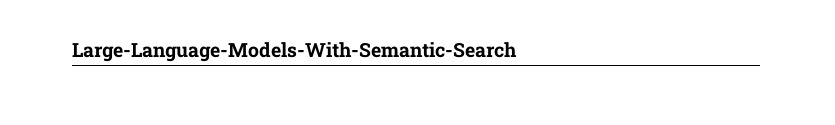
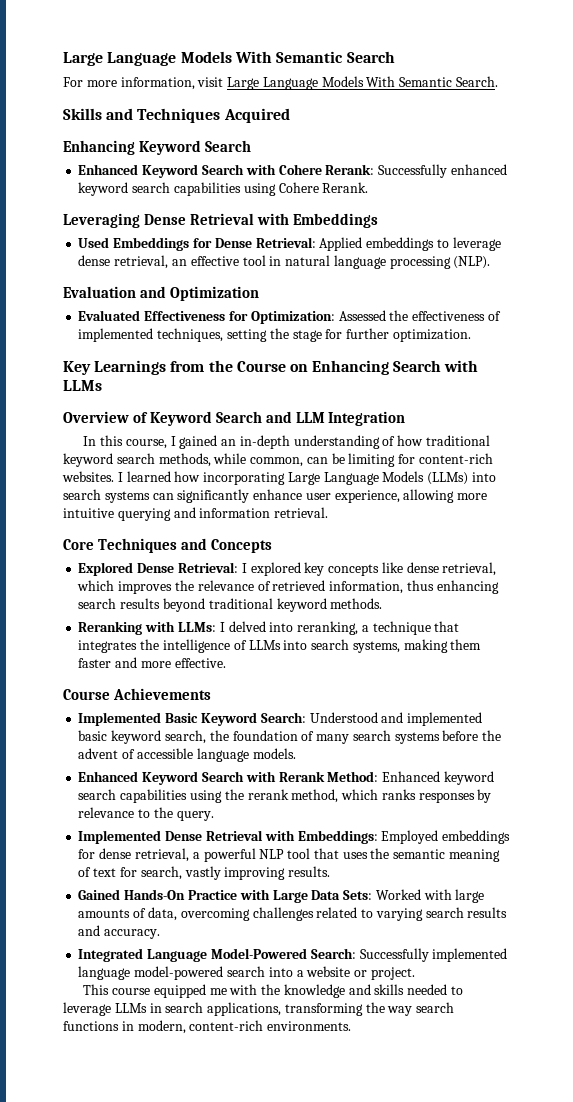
[72,42,517,62] Large-Language-Models-With-Semantic-Search -> [63,51,395,66] [63,76,499,90] [63,108,290,123] [63,140,251,155] [78,164,507,178] [78,182,369,196] [63,213,378,228] [78,237,501,251] [78,255,491,269] [63,286,259,301] [78,310,501,324] [78,328,471,342] [63,360,479,375] [63,380,102,391] [63,411,406,426] [83,435,490,449] [63,453,494,467] [62,471,497,485] [63,489,488,503] [63,507,329,521] [63,538,272,553] [78,562,497,576] [77,580,499,594] [78,598,383,612] [78,621,460,635] [78,639,482,653] [78,657,226,668] [63,688,211,700] [78,712,483,726] [78,730,502,744] [78,748,296,762] [78,771,494,785] [78,789,492,803] [78,807,214,821] [78,830,511,844] [78,848,500,862] [78,866,331,880] [78,889,485,903] [78,907,508,921] [78,925,161,939] [78,948,508,962] [78,966,415,980] [83,984,463,998] [63,1002,455,1016] [63,1020,352,1034] Large Language Models With Semantic Search // For more information, visit Large Language Models With Semantic Search. // Skills and Techniques Acquired // Enhancing Keyword Search // Enhanced Keyword Search with Cohere Rerank: Successfully enhanced keyword search capabilities using Cohere Rerank. // Leveraging Dense Retrieval with Embeddings // Used Embeddings for Dense Retrieval: Applied embeddings to leverage dense retrieval, an effective tool in natural language processing (NLP). // Evaluation and Optimization // Evaluated Effectiveness for Optimization: Assessed the effectiveness of implemented techniques, setting the stage for further optimization. // Key Learnings from the Course on Enhancing Search with LLMs // Overview of Keyword Search and LLM Integration // In this course, I gained an in-depth understanding of how traditional keyword search methods, while common, can be limiting for content-rich websites. I learned how incorporating Large Language Models (LLMs) into search systems can significantly enhance user experience, allowing more intuitive querying and information retrieval. // Core Techniques and Concepts // Explored Dense Retrieval: I explored key concepts like dense retrieval, which improves the relevance of retrieved information, thus enhancing search results beyond traditional keyword methods. // Reranking with LLMs: I delved into reranking, a technique that integrates the intelligence of LLMs into search systems, making them faster and more effective. // Course Achievements // Implemented Basic Keyword Search: Understood and implemented basic keyword search, the foundation of many search systems before the advent of accessible language models. // Enhanced Keyword Search with Rerank Method: Enhanced keyword search capabilities using the rerank method, which ranks responses by relevance to the query. // Implemented Dense Retrieval with Embeddings: Employed embeddings for dense retrieval, a powerful NLP tool that uses the semantic meaning of text for search, vastly improving results. // Gained Hands-On Practice with Large Data Sets: Worked with large amounts of data, overcoming challenges related to varying search results and accuracy. // Integrated Language Model-Powered Search: Successfully implemented language model-powered search into a website or project. // This course equipped me with the knowledge and skills needed to leverage LLMs in search applications, transforming the way search functions in modern, content-rich environments.

